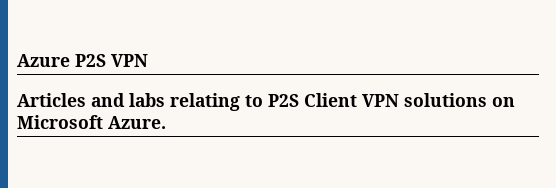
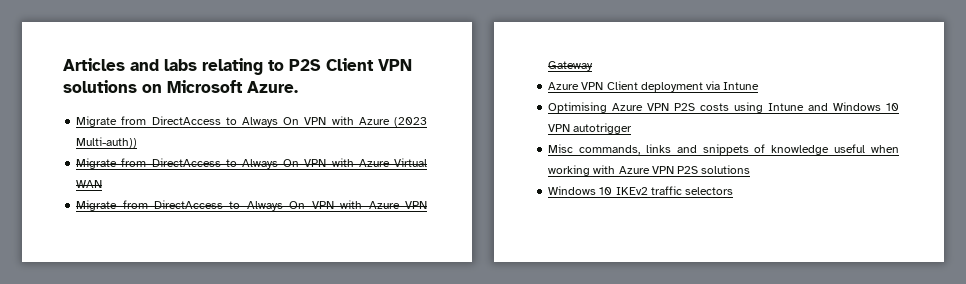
[17,54,148,67] Azure P2S VPN // -> (63, 64) none
(166, 122) none -> [76,116,427,127] [76,137,138,148] [76,158,427,169] [76,180,103,188] [76,200,427,211] [548,61,594,71] [548,81,760,92] [548,102,899,113] [548,123,633,134] [548,144,899,155] [548,165,751,176] [548,186,734,195] // Migrate from DirectAccess to Always On VPN with Azure (2023 Multi-auth)) // Migrate from DirectAccess to Always On VPN with Azure Virtual WAN // Migrate from DirectAccess to Always On VPN with Azure VPN Gateway // Azure VPN Client deployment via Intune // Optimising Azure VPN P2S costs using Intune and Windows 10 VPN autotrigger // Misc commands, links and snippets of knowledge useful when working with Azure VPN P2S solutions // Windows 10 IKEv2 traffic selectors

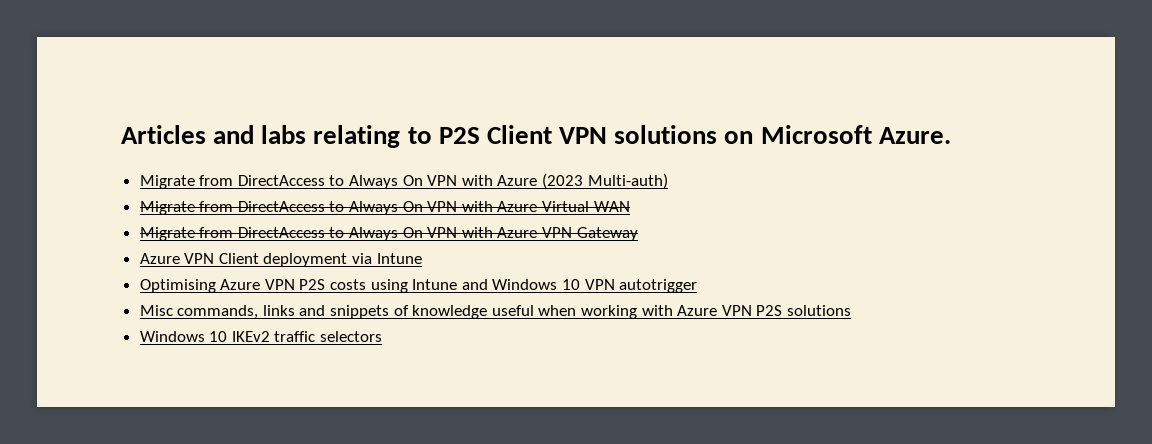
[76,137,138,148] Multi-auth)) -> [587,173,668,189] Multi-auth)

